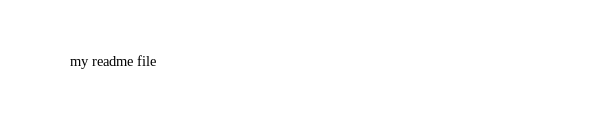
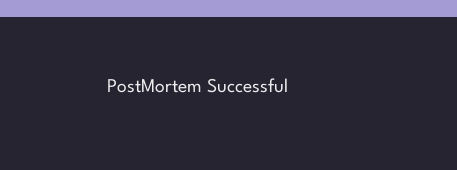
[70,55,156,69] my readme file -> [107,78,289,93] PostMortem Successful

